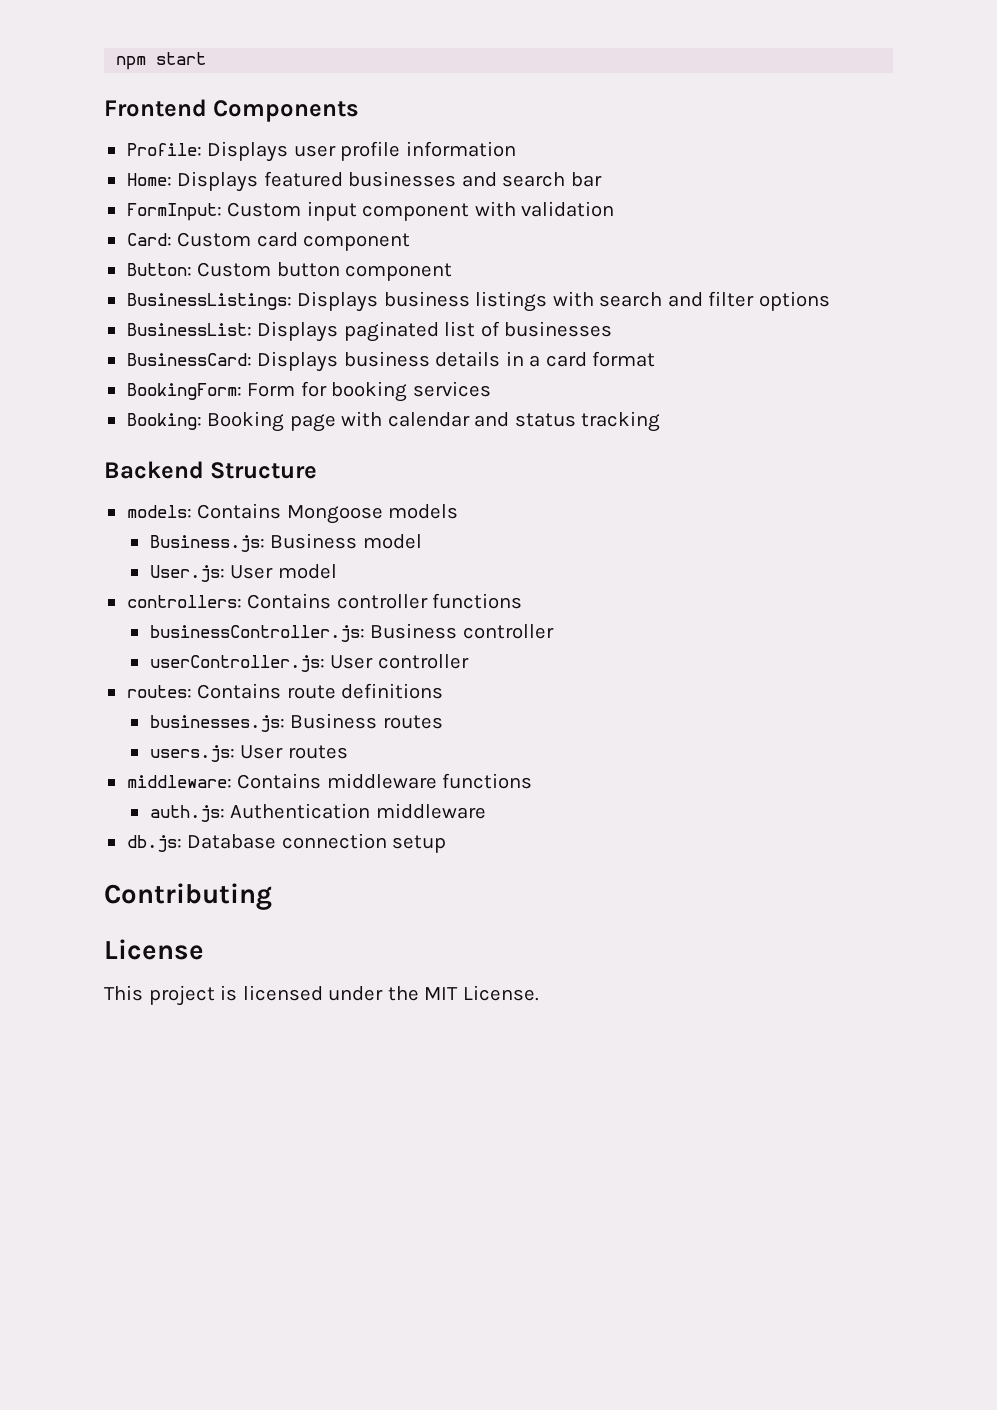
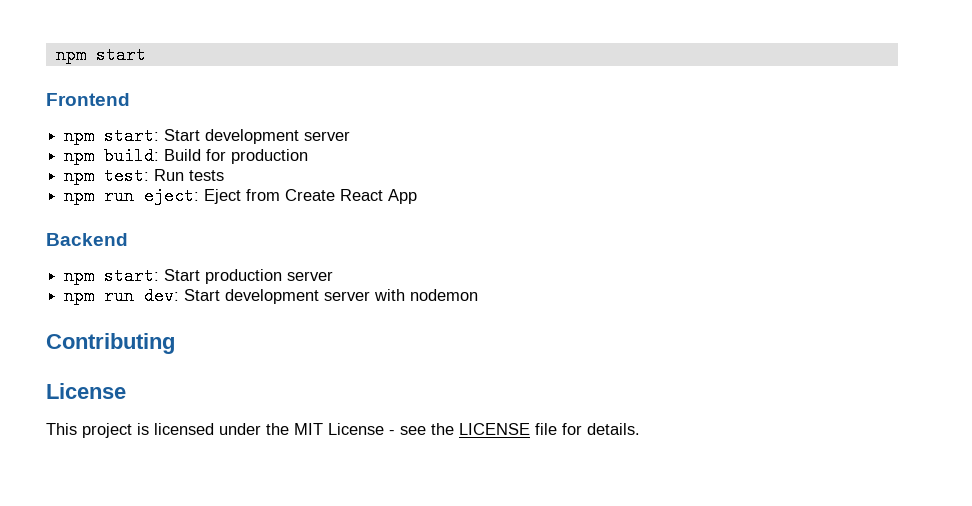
[213,100,360,122] [126,141,516,162] [126,171,602,192] [126,201,615,221] [126,232,411,251] [126,262,453,281] [126,291,830,312] [126,321,613,342] [126,351,656,372] [126,381,491,402] [126,411,661,432] [104,461,318,479] [126,503,459,524] [149,533,422,552] [149,564,337,582] [126,593,523,609] [149,623,554,642] [149,654,469,672] [126,683,444,699] [149,713,443,732] [149,745,348,762] [126,773,533,789] [149,803,486,822] [126,833,447,853] Components // Profile: Displays user profile information // Home: Displays featured businesses and search bar // FormInput: Custom input component with validation // Card: Custom card component // Button: Custom button component // BusinessListings: Displays business listings with search and filter options // BusinessList: Displays paginated list of businesses // BusinessCard: Displays business details in a card format // BookingForm: Form for booking services // Booking: Booking page with calendar and status tracking // Backend Structure // models: Contains Mongoose models // Business.js: Business model // User.js: User model // controllers: Contains controller functions // businessController.js: Business controller // userController.js: User controller // routes: Contains route definitions // businesses.js: Business routes // users.js: User routes // middleware: Contains middleware functions // auth.js: Authentication middleware // db.js: Database connection setup -> [64,127,351,145] [64,147,309,165] [64,167,225,185] [64,187,418,205] [46,233,128,246] [64,267,334,285] [64,287,479,305] // npm start: Start development server // npm build: Build for production // npm test: Run tests // npm run eject: Eject from Create React App // Backend // npm start: Start production server // npm run dev: Start development server with nodemon
[462,985,539,1001] License. -> [328,423,640,435] License - see the LICENSE file for details.

